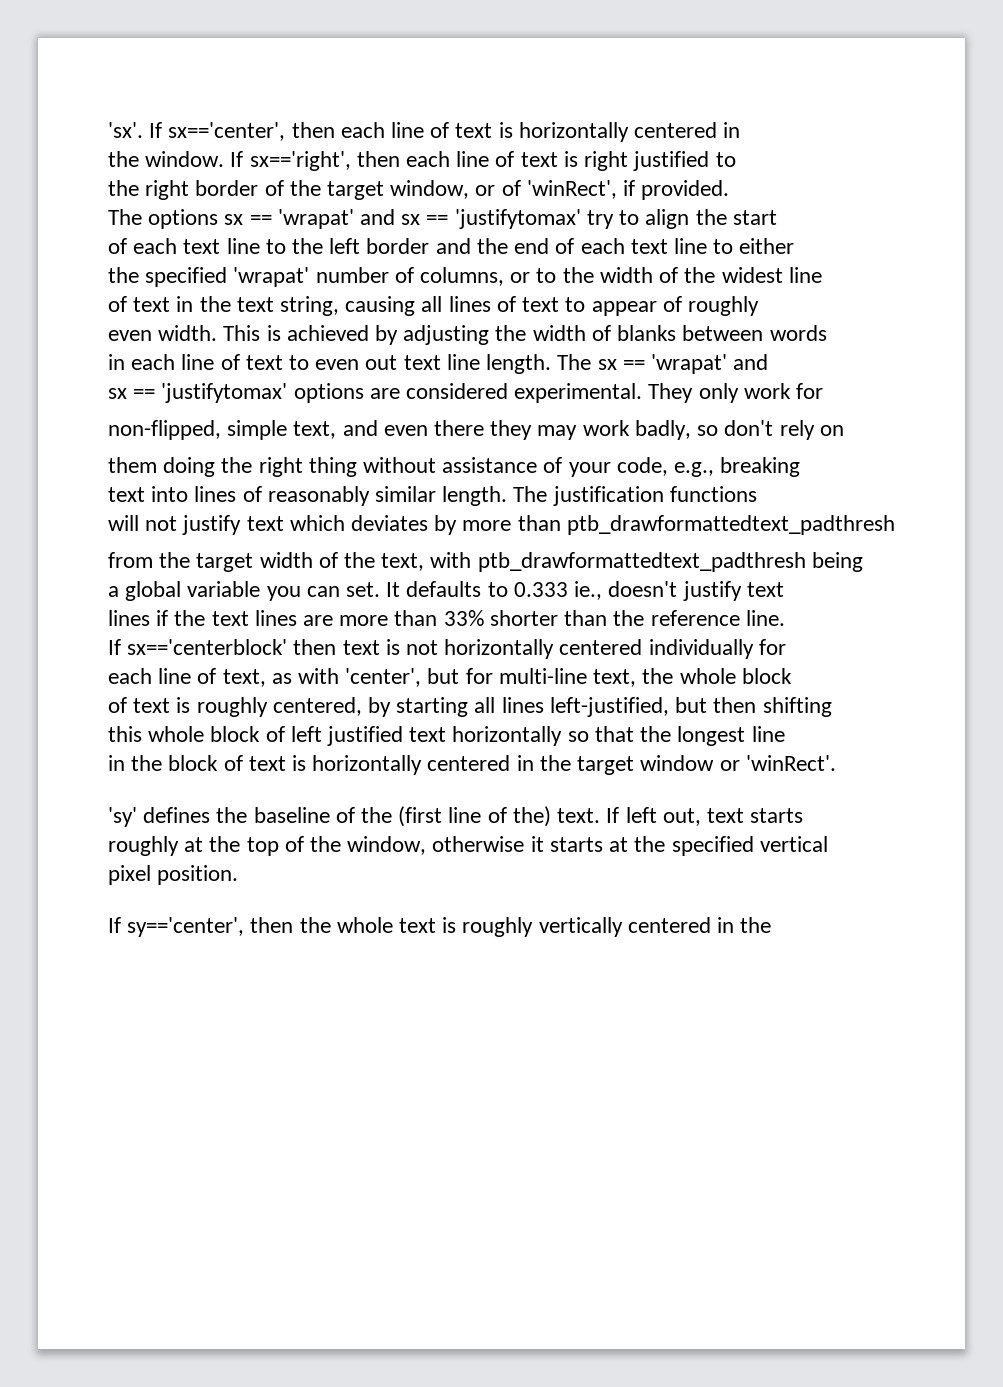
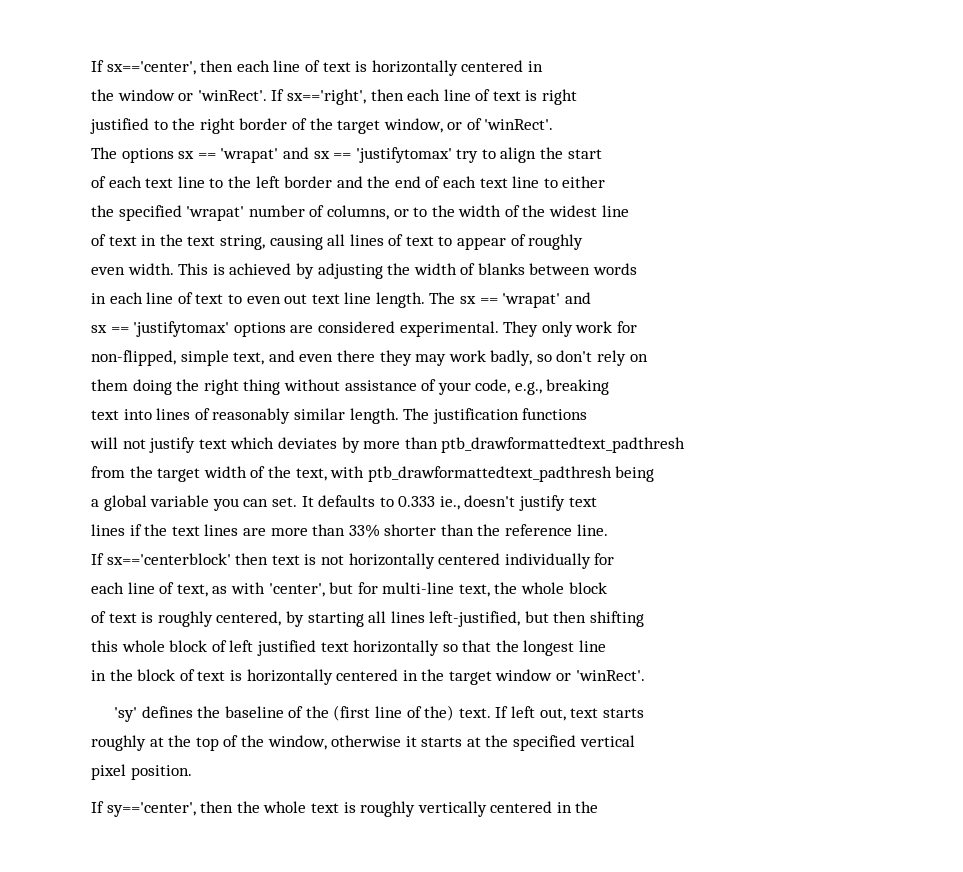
[108,122,143,138] 'sx'. -> (91, 66) none
[145,151,225,167] window. -> [117,89,267,101] window or 'winRect'.
(629, 161) none -> (578, 97) //
(736, 159) // -> (168, 125) none
[526,180,730,200] 'winRect', if provided. -> [484,119,554,130] 'winRect'.

